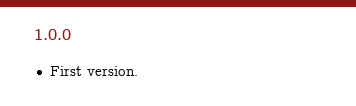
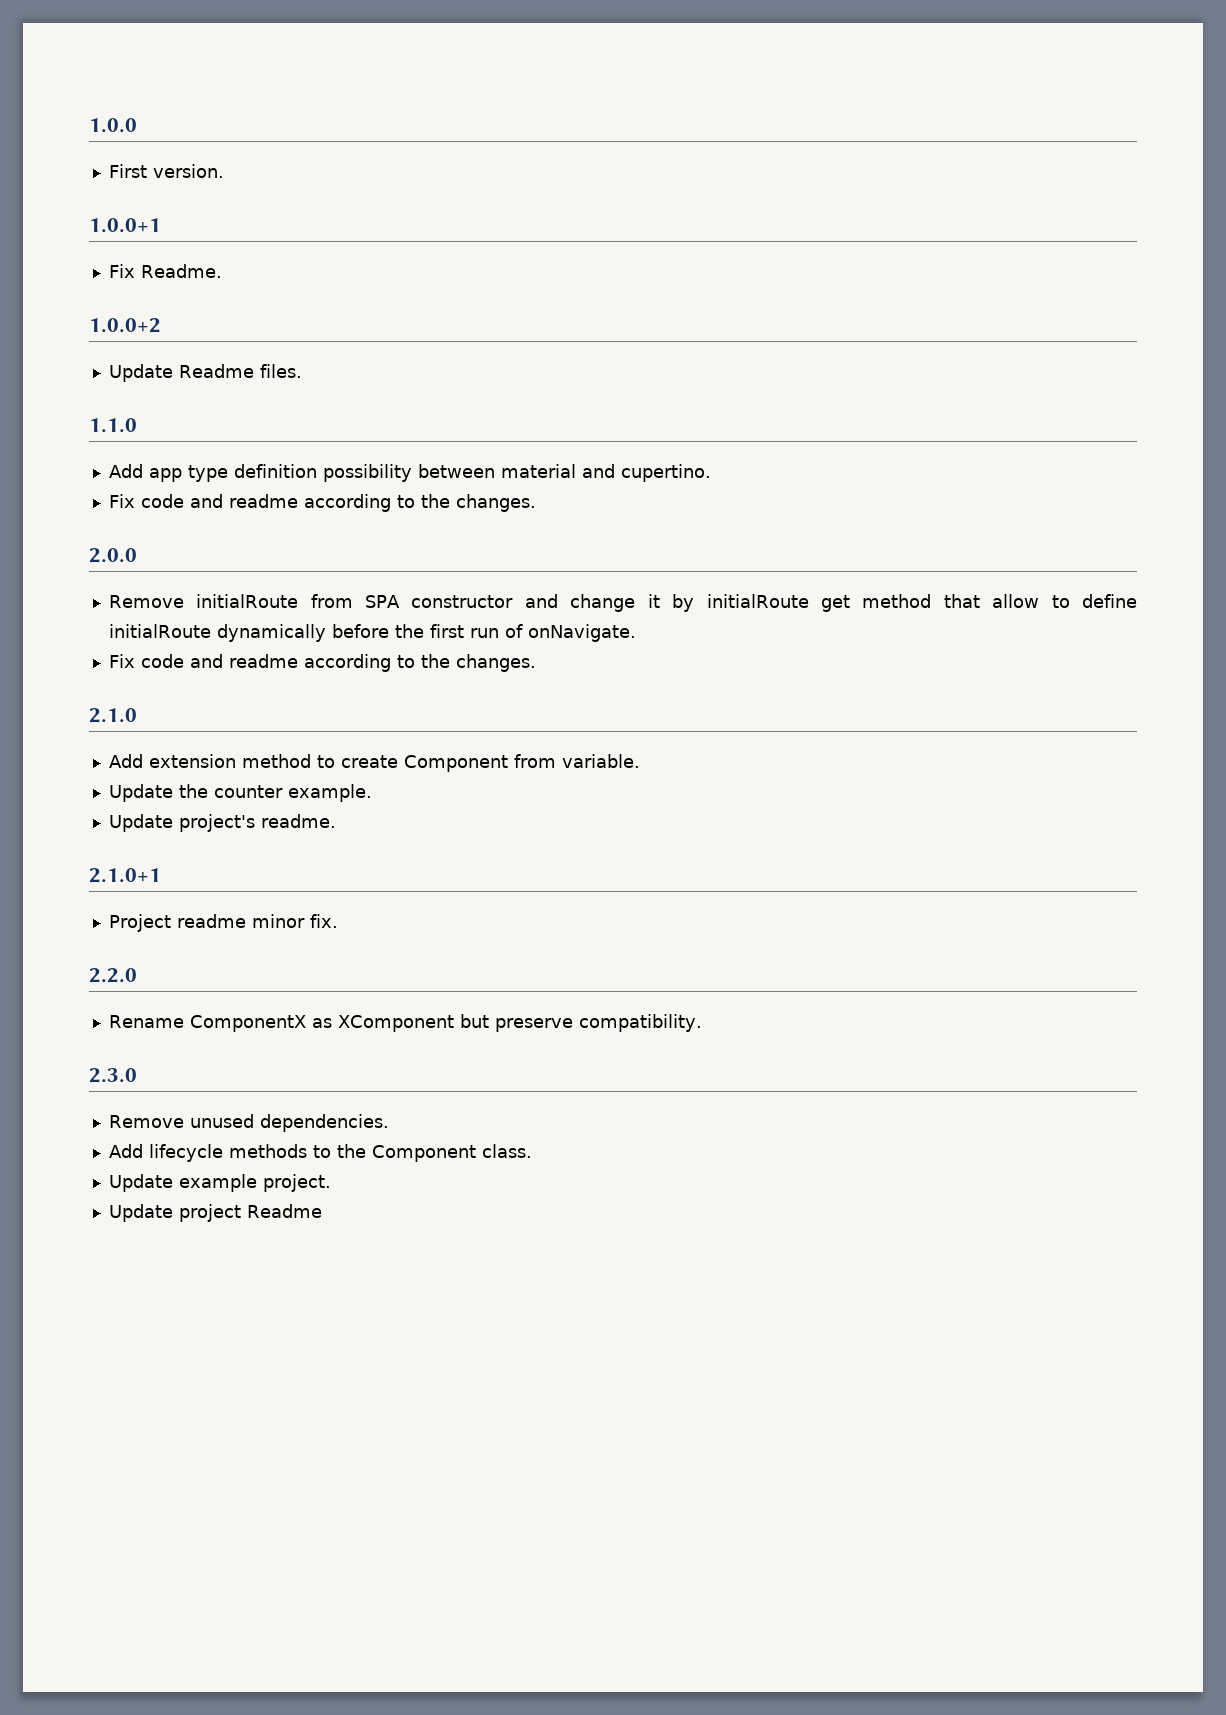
(138, 71) none -> [89,218,161,233] [108,264,222,278] [89,318,161,333] [108,364,302,382] [89,418,137,433] [108,464,711,482] [108,494,536,512] [89,548,137,563] [108,594,1138,612] [108,624,636,642] [108,654,536,672] [89,708,137,723] [108,754,640,772] [108,784,372,802] [108,814,336,832] [89,868,161,883] [108,914,338,932] [89,968,137,983] [108,1014,702,1032] [89,1068,137,1083] [108,1114,389,1132] [108,1144,532,1162] [108,1174,331,1192] [108,1204,322,1222] // 1.0.0+1 // Fix Readme. // 1.0.0+2 // Update Readme files. // 1.1.0 // Add app type definition possibility between material and cupertino. // Fix code and readme according to the changes. // 2.0.0 // Remove initialRoute from SPA constructor and change it by initialRoute get method that allow to define initialRoute dynamically before the first run of onNavigate. // Fix code and readme according to the changes. // 2.1.0 // Add extension method to create Component from variable. // Update the counter example. // Update project's readme. // 2.1.0+1 // Project readme minor fix. // 2.2.0 // Rename ComponentX as XComponent but preserve compatibility. // 2.3.0 // Remove unused dependencies. // Add lifecycle methods to the Component class. // Update example project. // Update project Readme

